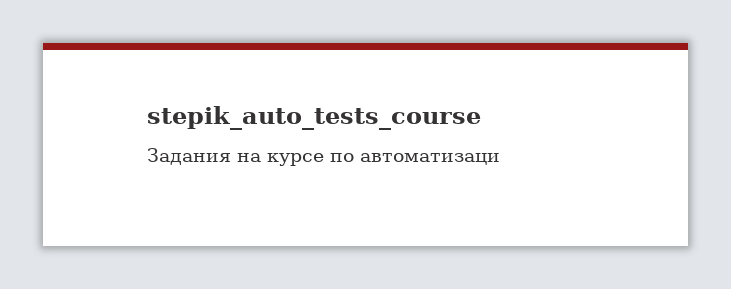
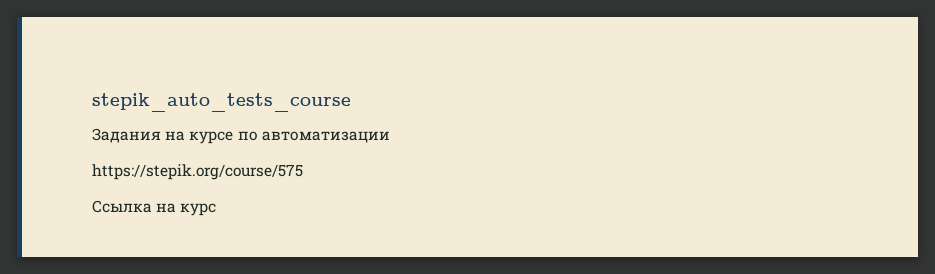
[360,153,500,165] автоматизаци -> [261,131,390,143] [92,164,303,180] [92,200,217,216] автоматизации // https://stepik.org/course/575 // Ссылка на курс

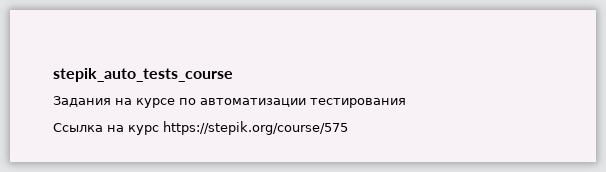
[92,164,303,180] // https://stepik.org/course/575 -> [310,98,406,108] тестирования
(217, 209) none -> [163,121,348,135] https://stepik.org/course/575

